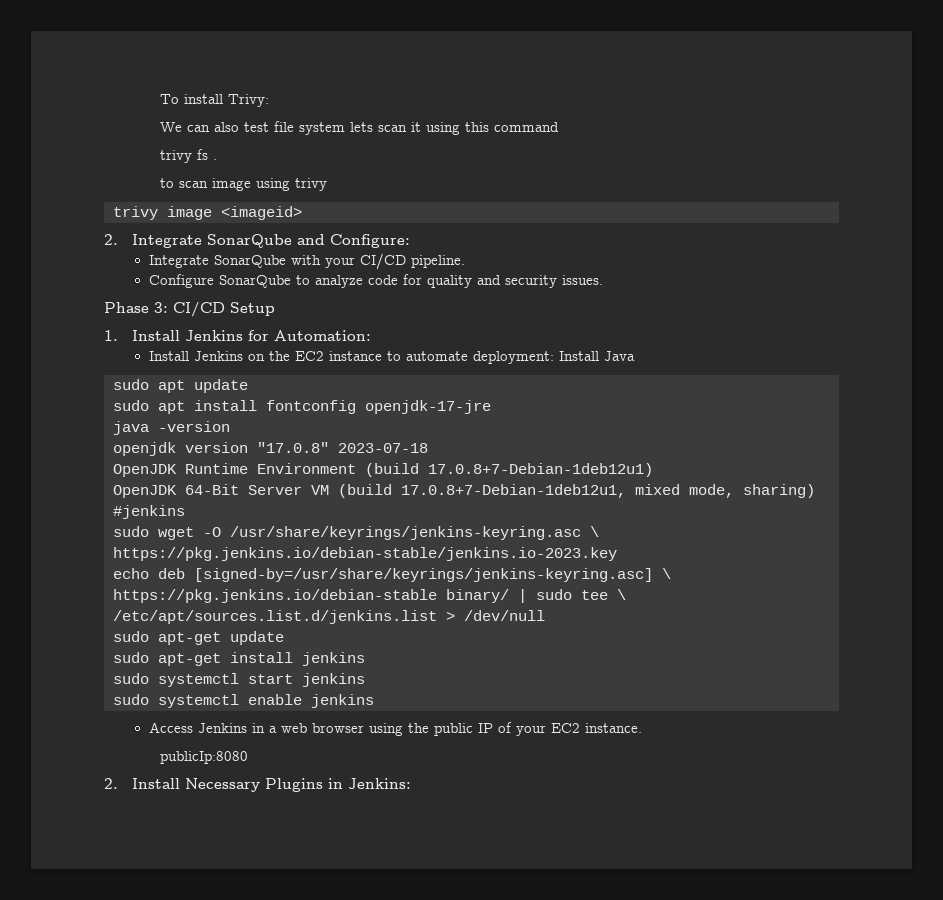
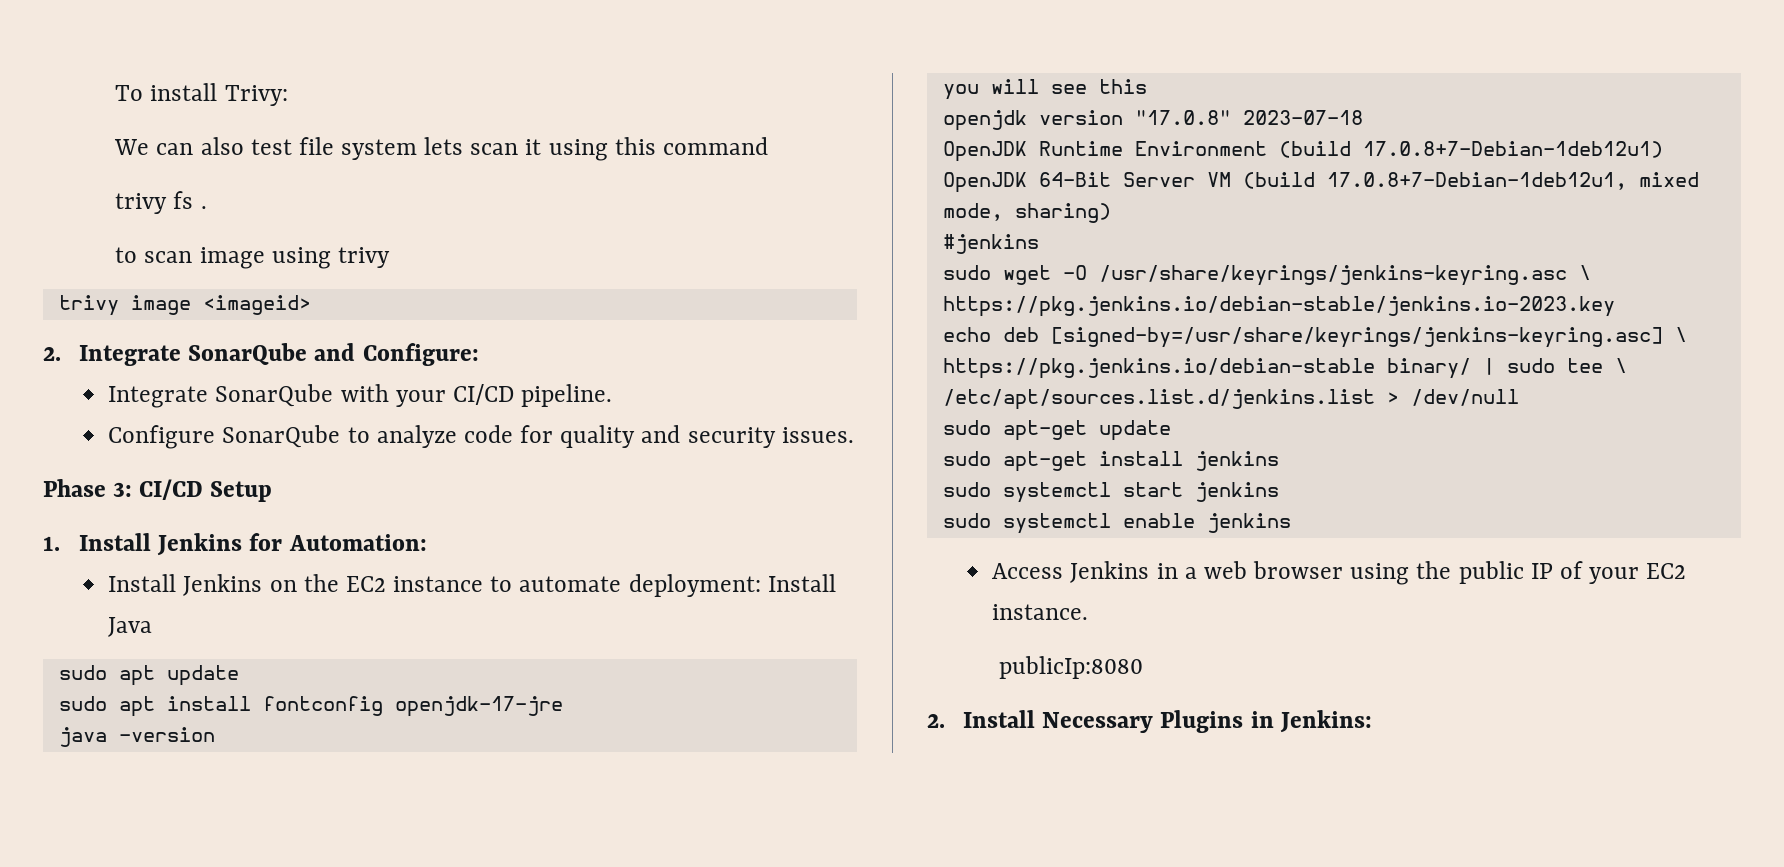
(230, 426) none -> [942,79,1147,100] // you will see this

